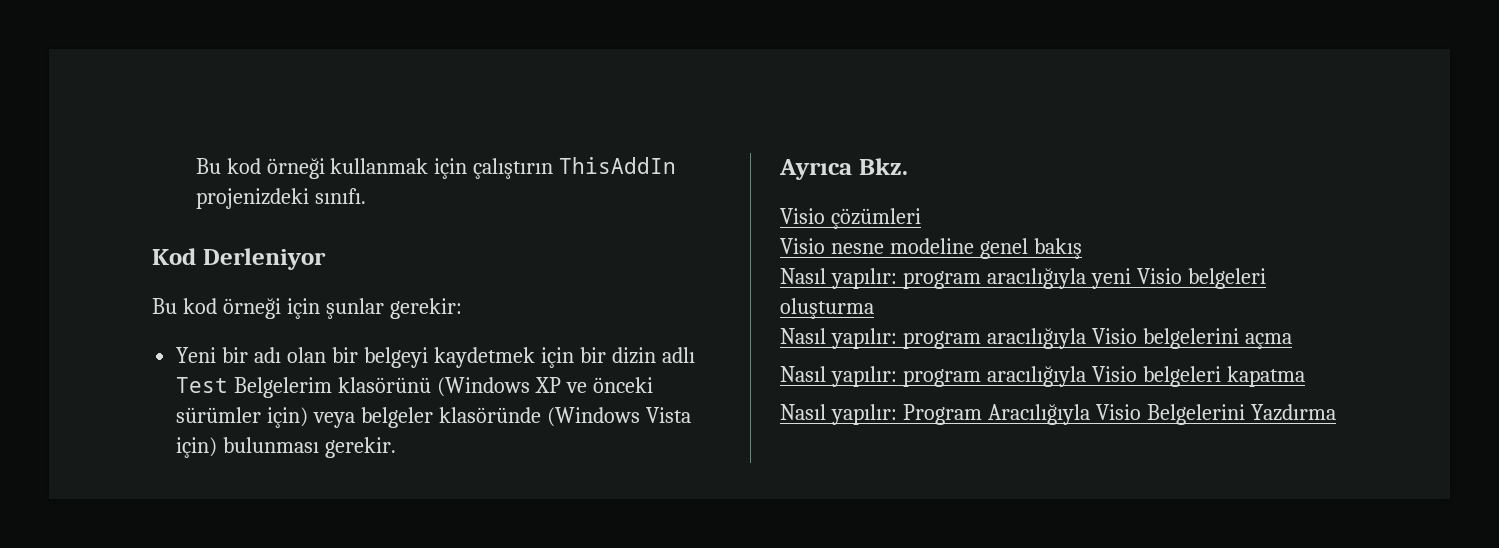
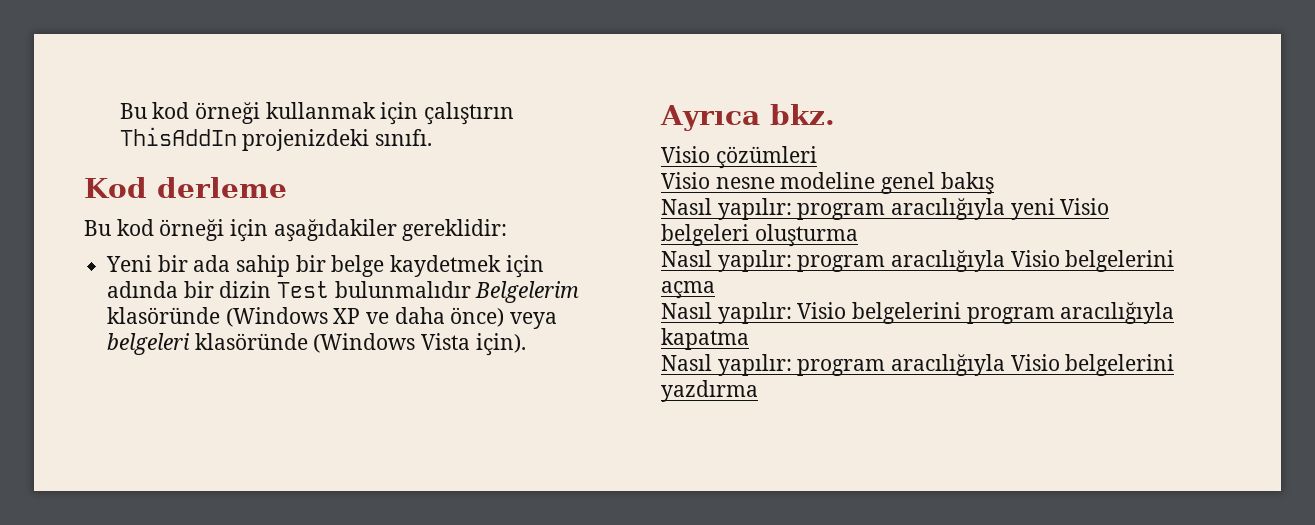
[202,248,326,270] Derleniyor -> [156,177,287,198] derleme
[325,298,462,319] şunlar gerekir: -> [273,219,508,242] aşağıdakiler gereklidir:
[254,347,428,368] adı olan bir belgeyi -> [193,255,385,277] ada sahip bir belge
(574, 357) none -> [107,281,179,298] adında
[661,347,695,363] [176,377,653,398] [176,407,691,428] [176,437,397,458] adlı Test Belgelerim klasörünü (Windows XP ve önceki sürümler için) veya belgeler klasöründe (Windows Vista için) bulunması gerekir. -> [277,281,580,303] [107,307,558,329] [107,333,526,356] Test bulunmalıdır Belgelerim klasöründe (Windows XP ve daha önce) veya belgeleri klasöründe (Windows Vista için).
[858,158,908,175] Bkz. -> [769,104,835,125] bkz.
[902,366,1221,387] program aracılığıyla Visio belgeleri -> [797,302,1175,324] Visio belgelerini program aracılığıyla
[902,404,1336,425] Program Aracılığıyla Visio Belgelerini Yazdırma -> [797,354,1175,376] [661,380,758,402] program aracılığıyla Visio belgelerini yazdırma

